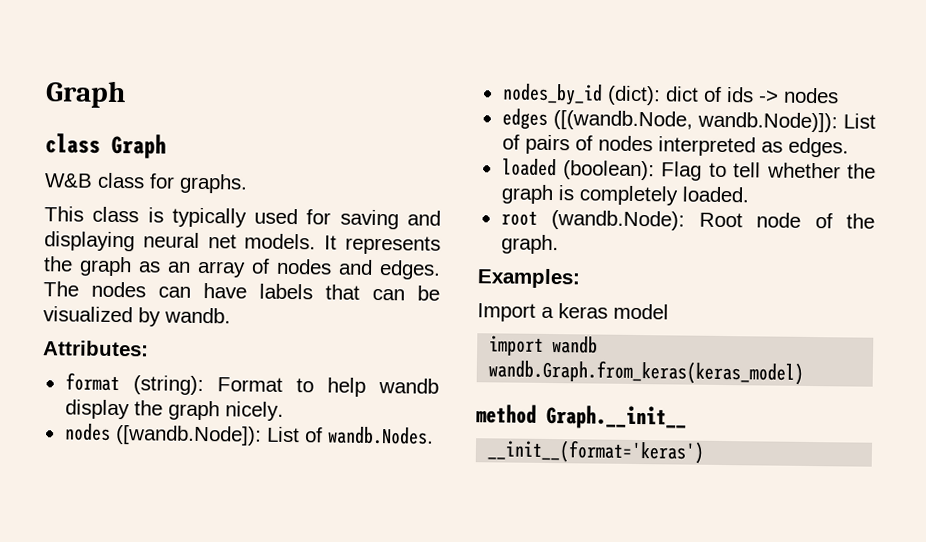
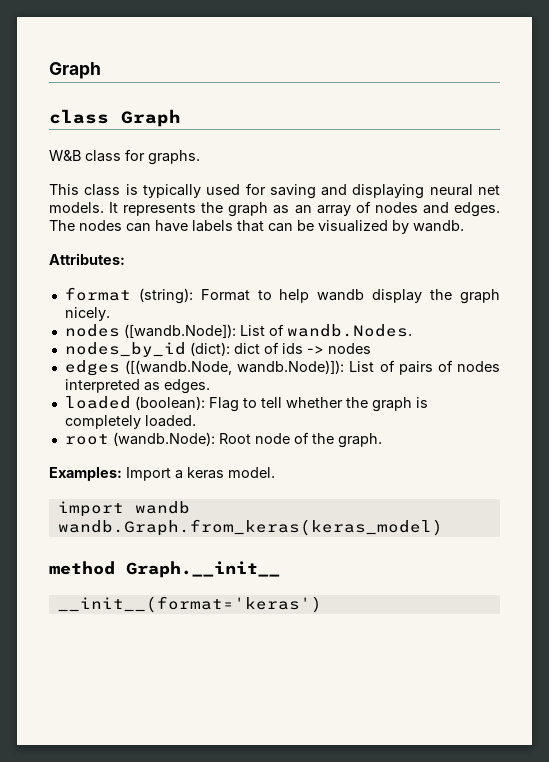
(581, 278) // -> (122, 474) none
[613,303,669,320] model -> [228,467,275,478] model.

